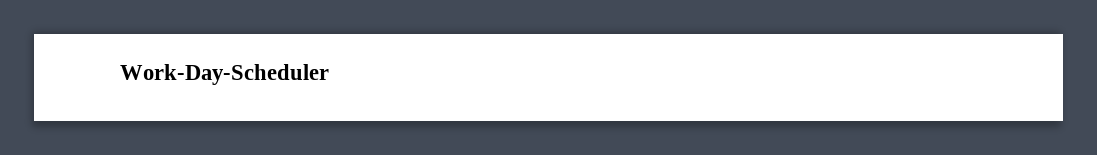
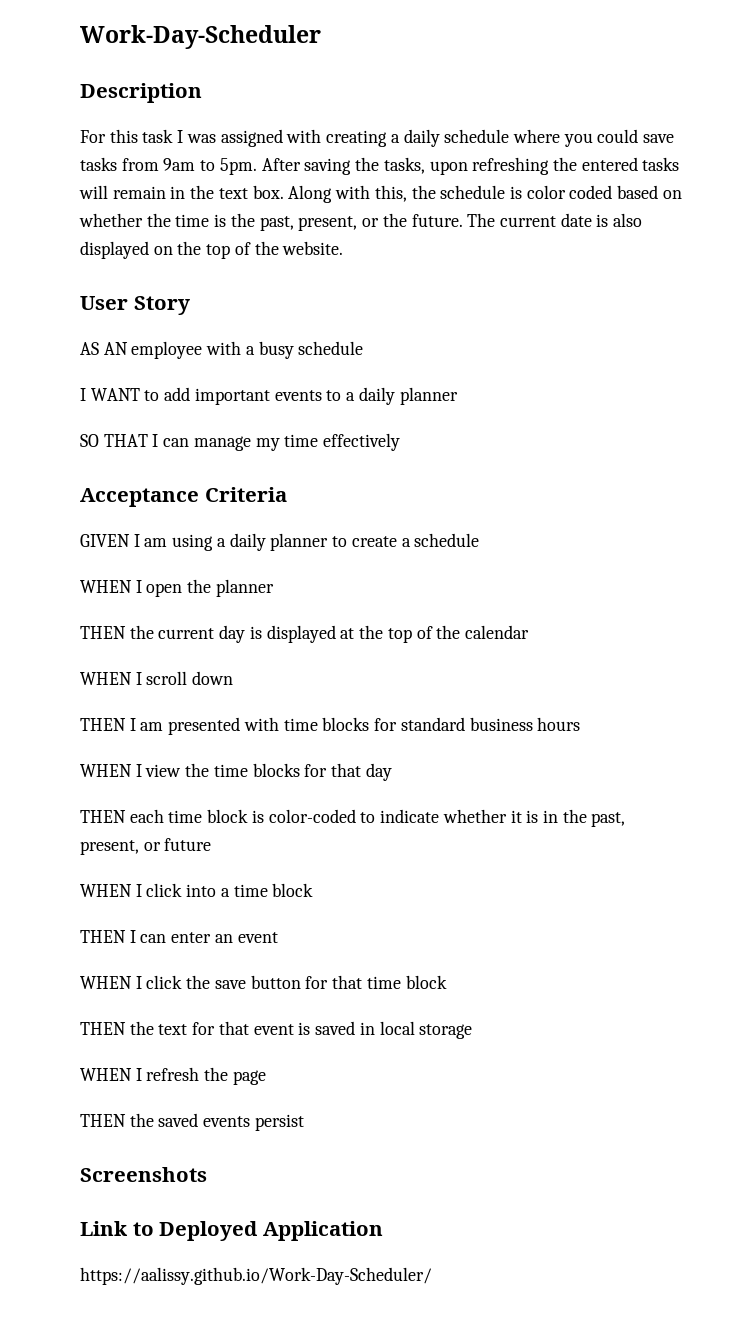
(329, 74) none -> [80,83,202,103] [80,129,675,147] [80,157,680,175] [79,185,682,203] [79,213,643,231] [80,241,344,259] [80,296,190,315] [80,341,364,359] [80,387,458,405] [80,433,401,451] [80,487,287,507] [80,533,480,551] [80,579,274,597] [80,625,529,643] [80,671,234,685] [80,717,581,735] [80,763,392,781] [80,809,626,827] [80,838,212,855] [80,883,314,897] [80,930,278,943] [80,975,447,989] [80,1021,473,1039] [80,1067,266,1085] [80,1113,304,1131] [80,1167,207,1182] [80,1221,383,1241] [80,1267,432,1285] // Description // For this task I was assigned with creating a daily schedule where you could save tasks from 9am to 5pm. After saving the tasks, upon refreshing the entered tasks will remain in the text box. Along with this, the schedule is color coded based on whether the time is the past, present, or the future. The current date is also displayed on the top of the website. // User Story // AS AN employee with a busy schedule // I WANT to add important events to a daily planner // SO THAT I can manage my time effectively // Acceptance Criteria // GIVEN I am using a daily planner to create a schedule // WHEN I open the planner // THEN the current day is displayed at the top of the calendar // WHEN I scroll down // THEN I am presented with time blocks for standard business hours // WHEN I view the time blocks for that day // THEN each time block is color-coded to indicate whether it is in the past, present, or future // WHEN I click into a time block // THEN I can enter an event // WHEN I click the save button for that time block // THEN the text for that event is saved in local storage // WHEN I refresh the page // THEN the saved events persist // Screenshots // Link to Deployed Application // https://aalissy.github.io/Work-Day-Scheduler/

